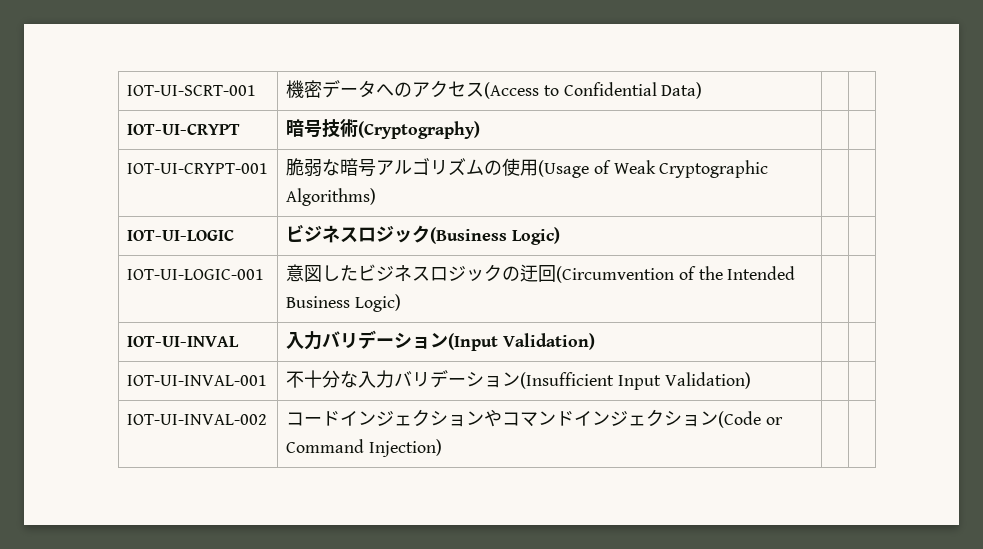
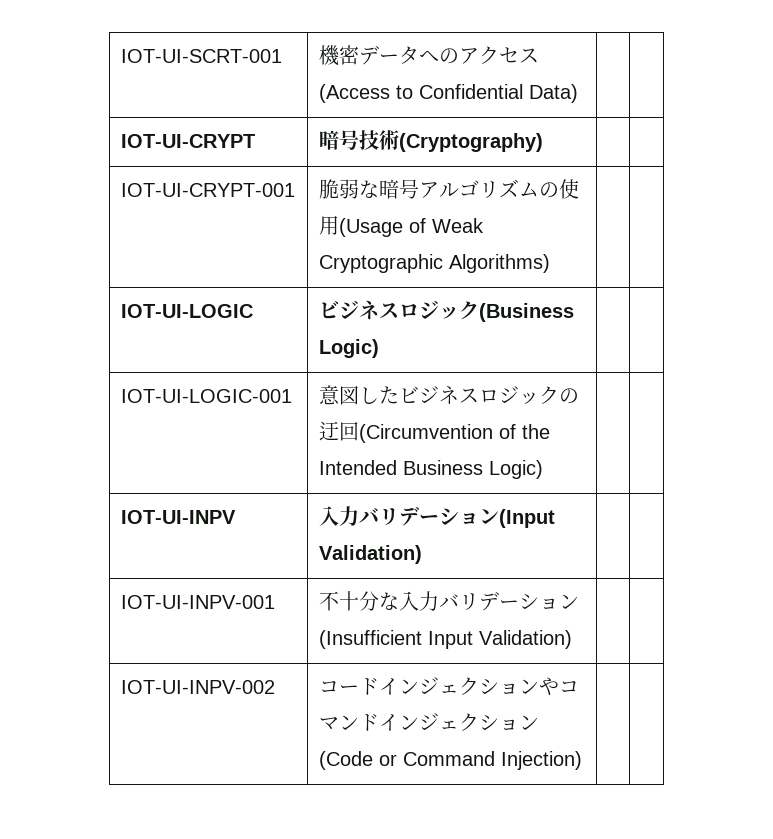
[126,336,239,347] IOT-UI-INVAL -> [120,510,236,524] IOT-UI-INPV
[126,375,267,386] IOT-UI-INVAL-001 -> [120,595,275,609] IOT-UI-INPV-001
[126,414,267,425] IOT-UI-INVAL-002 -> [120,680,275,694] IOT-UI-INPV-002

